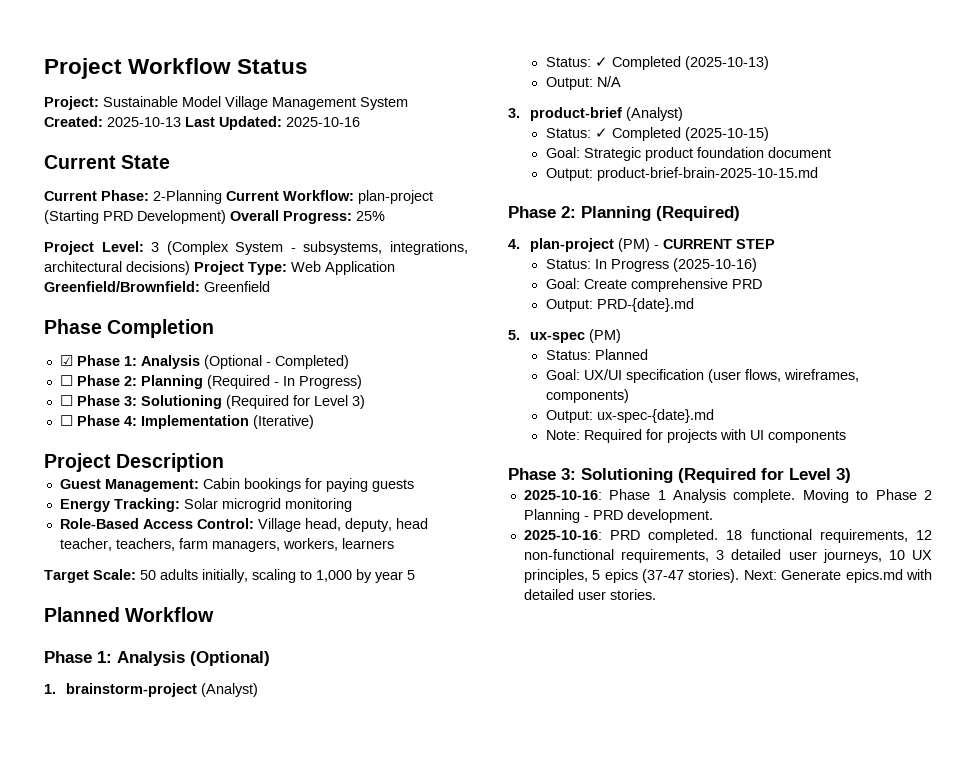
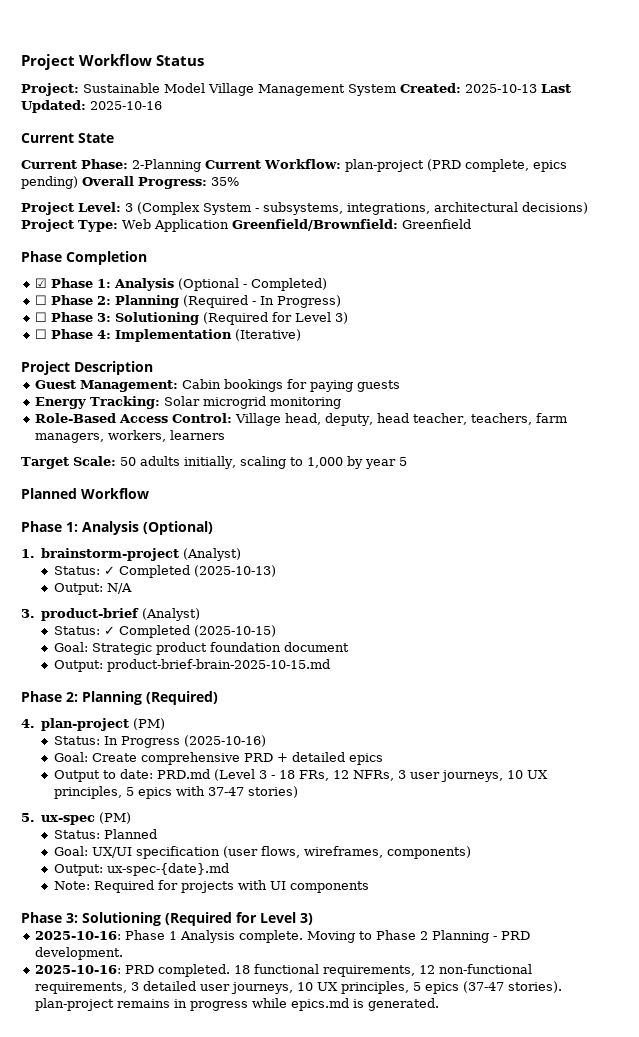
[44,210,226,224] (Starting PRD Development) -> [426,159,567,172] [21,176,78,189] (PRD complete, epics pending)
[356,211,385,221] 25% -> [211,177,239,186] 35%
[653,239,775,249] - CURRENT STEP -> (166, 724) none
[545,298,694,312] // Output: PRD-{date}.md -> [276,752,383,765] [53,769,548,782] [53,786,298,799] + detailed epics // Output to date: PRD.md (Level 3 - 18 FRs, 12 NFRs, 3 user journeys, 10 UX principles, 5 epics with 37-47 stories)
[743,569,932,583] [523,589,656,600] Next: Generate epics.md with detailed user stories. -> [34,998,439,1011] plan-project remains in progress while epics.md is generated.

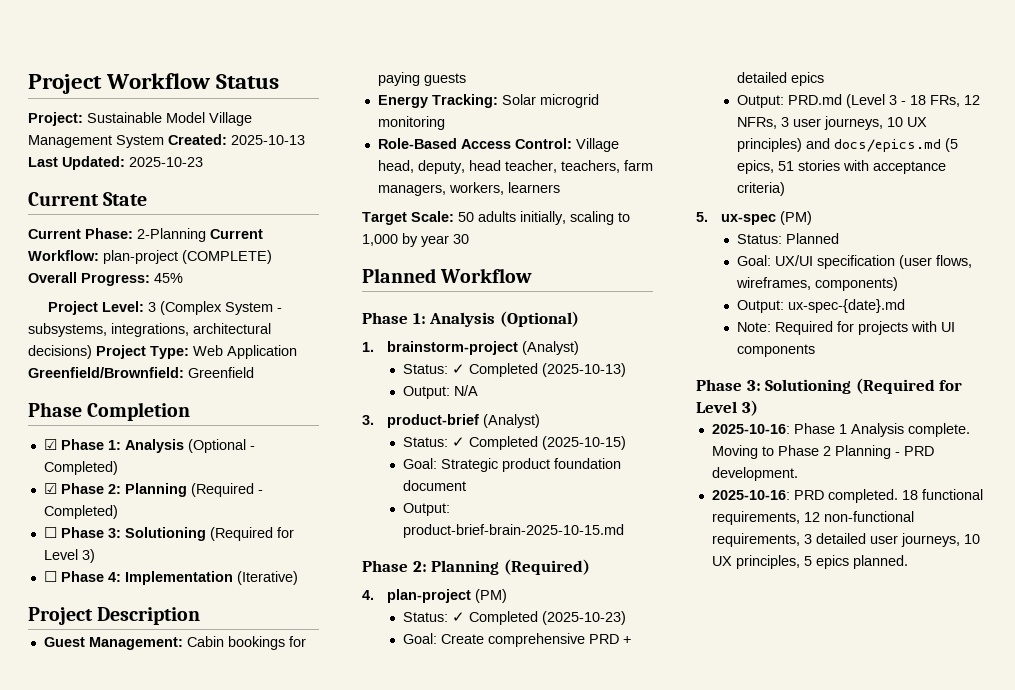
[90,101,162,110] 2025-10-16 -> [129,157,203,167] 2025-10-23
[426,159,567,172] [21,176,78,189] (PRD complete, epics pending) -> [182,250,272,264] (COMPLETE)
[211,177,239,186] 35% -> [154,273,183,283] 45%
[34,295,47,305] ☐ -> [43,483,57,494] ☑
[259,295,341,308] In Progress) -> [43,505,118,519] Completed)
[398,457,407,466] 5 -> [453,234,469,244] 30
[103,735,266,748] In Progress (2025-10-16) -> [452,611,627,625] ✓ Completed (2025-10-23)
[53,769,153,782] Output to date: -> [737,95,785,108] Output:
[53,786,298,799] principles, 5 epics with 37-47 stories) -> [737,138,959,152] [737,160,947,174] [737,182,786,196] principles) and docs/epics.md (5 epics, 51 stories with acceptance criteria)
[462,981,562,993] [34,998,439,1011] (37-47 stories). plan-project remains in progress while epics.md is generated. -> [852,555,908,569] planned.

